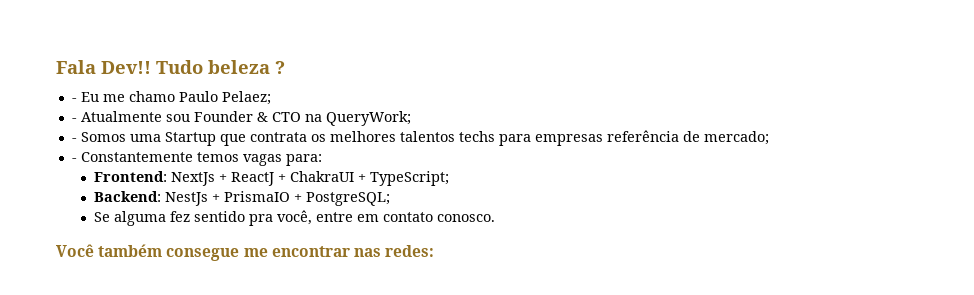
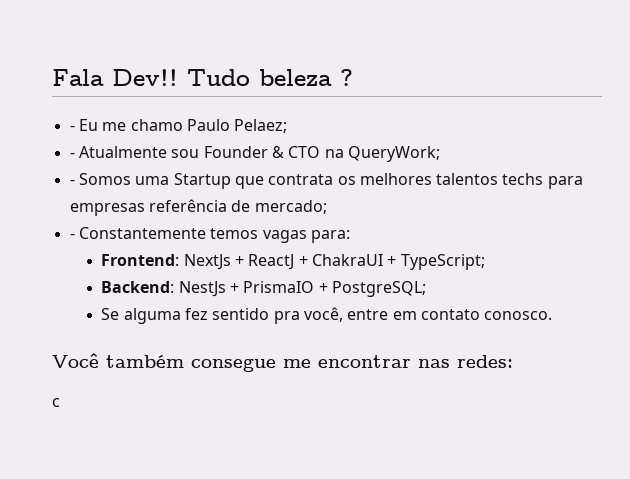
(435, 251) none -> [52,398,60,407] // c

